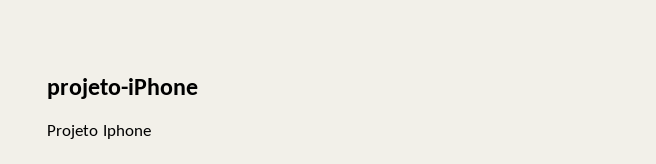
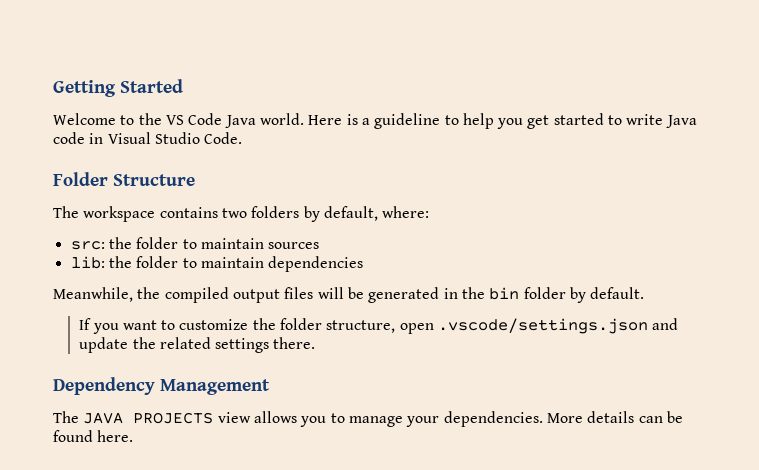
[47,78,198,99] [47,125,151,139] projeto-iPhone // Projeto Iphone -> [53,79,183,97] [53,113,697,129] [53,132,243,144] [53,172,195,186] [53,206,430,222] [70,237,320,250] [70,256,364,272] [53,287,645,303] [79,318,679,334] [79,337,316,353] [53,377,270,395] [53,411,683,427] [53,430,134,442] Getting Started // Welcome to the VS Code Java world. Here is a guideline to help you get started to write Java code in Visual Studio Code. // Folder Structure // The workspace contains two folders by default, where: // src: the folder to maintain sources // lib: the folder to maintain dependencies // Meanwhile, the compiled output files will be generated in the bin folder by default. // If you want to customize the folder structure, open .vscode/settings.json and update the related settings there. // Dependency Management // The JAVA PROJECTS view allows you to manage your dependencies. More details can be found here.

